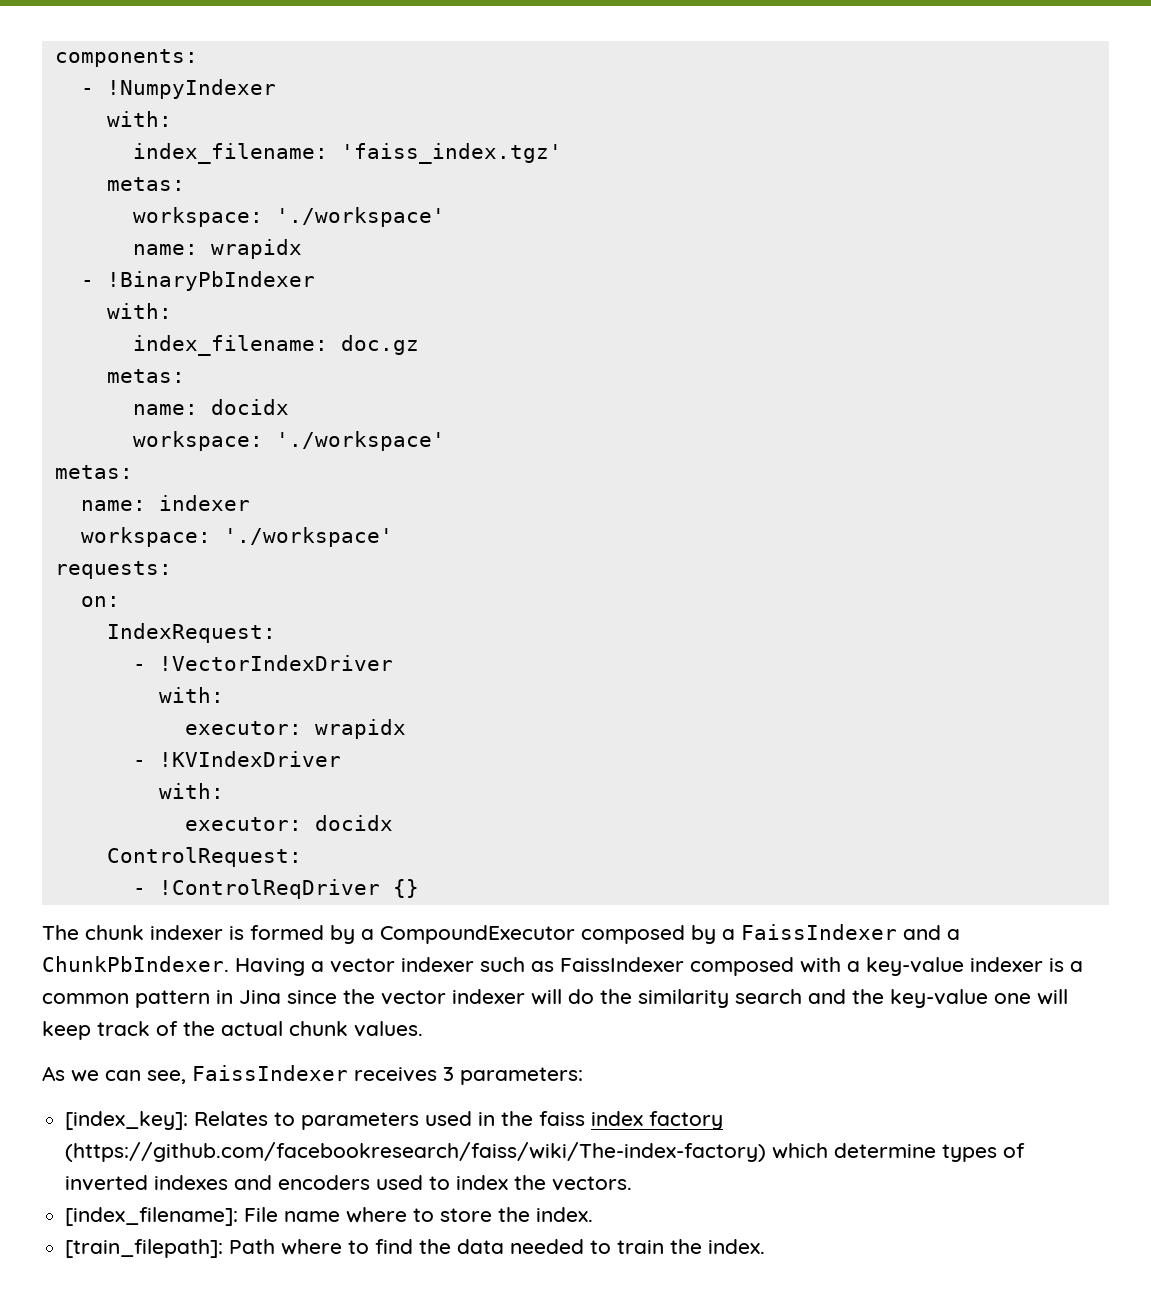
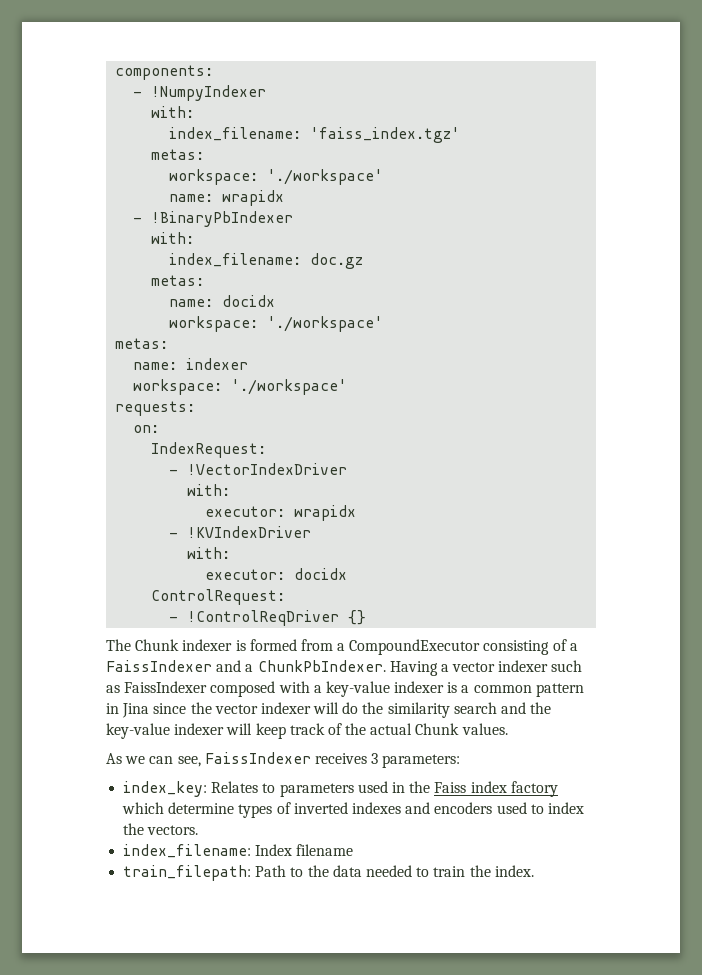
[85,925,144,940] chunk -> [135,639,180,651] Chunk
[330,925,355,944] by -> [300,639,333,651] from
[581,925,716,944] composed by -> [483,639,567,655] consisting of
[994,993,1031,1004] one -> [174,723,225,735] indexer
[289,1021,348,1036] chunk -> [415,723,460,735] Chunk
[65,1111,189,1130] [index_key]: -> [123,781,208,797] index_key:
[539,1111,586,1126] faiss -> [434,782,467,793] Faiss
[65,1142,767,1162] (https://github.com/facebookresearch/faiss/wiki/The-index-factory) -> (558, 789) none
[65,1207,594,1226] [65,1239,414,1258] [index_filename]: File name where to store the index. // [train_filepath]: Path where to find -> [123,844,354,858] [123,865,304,881] index_filename: Index filename // train_filepath: Path to

